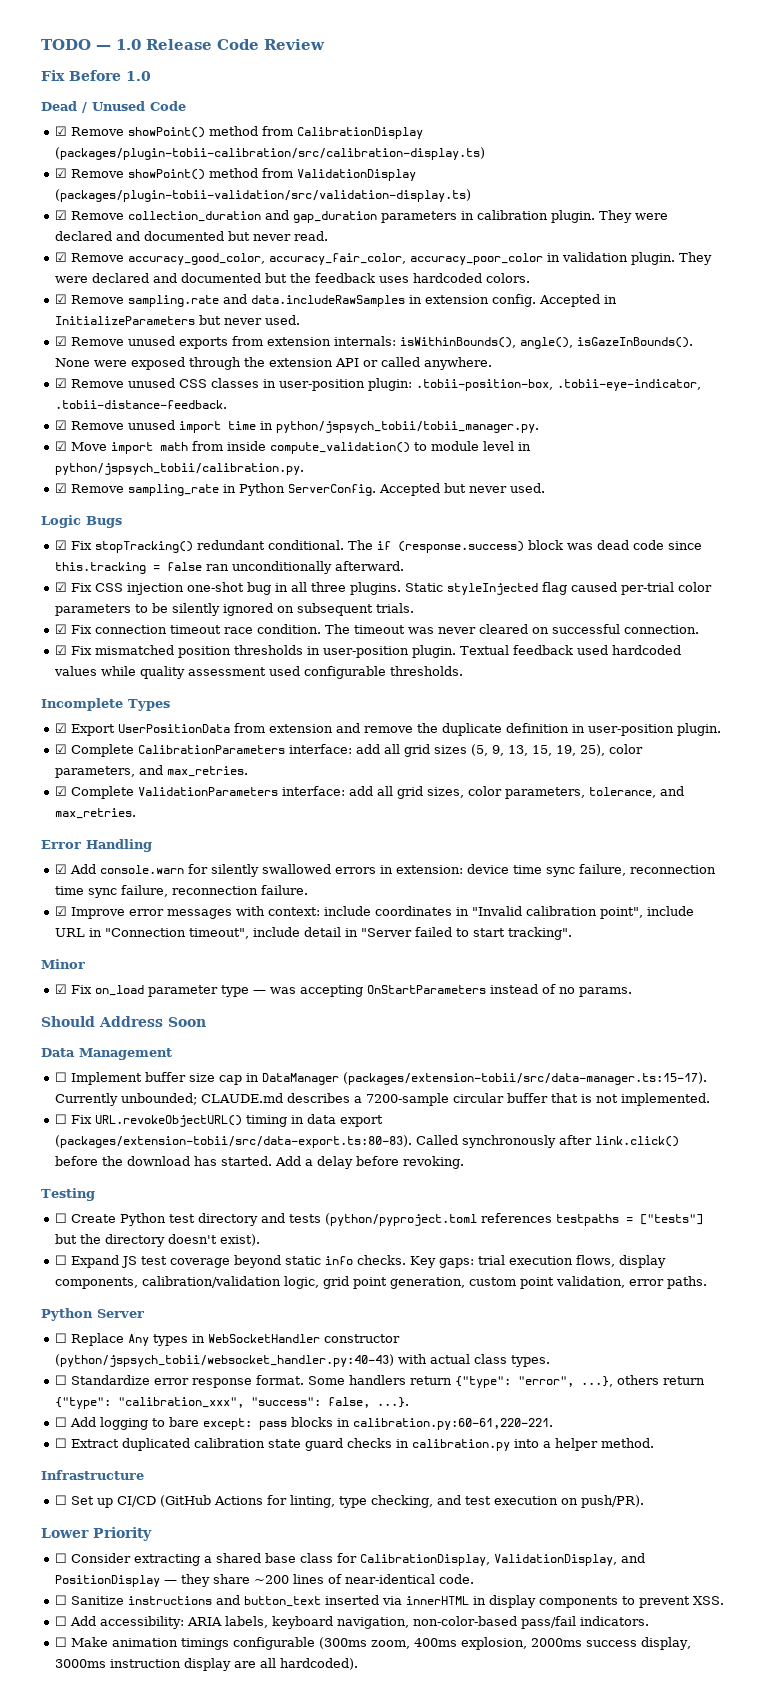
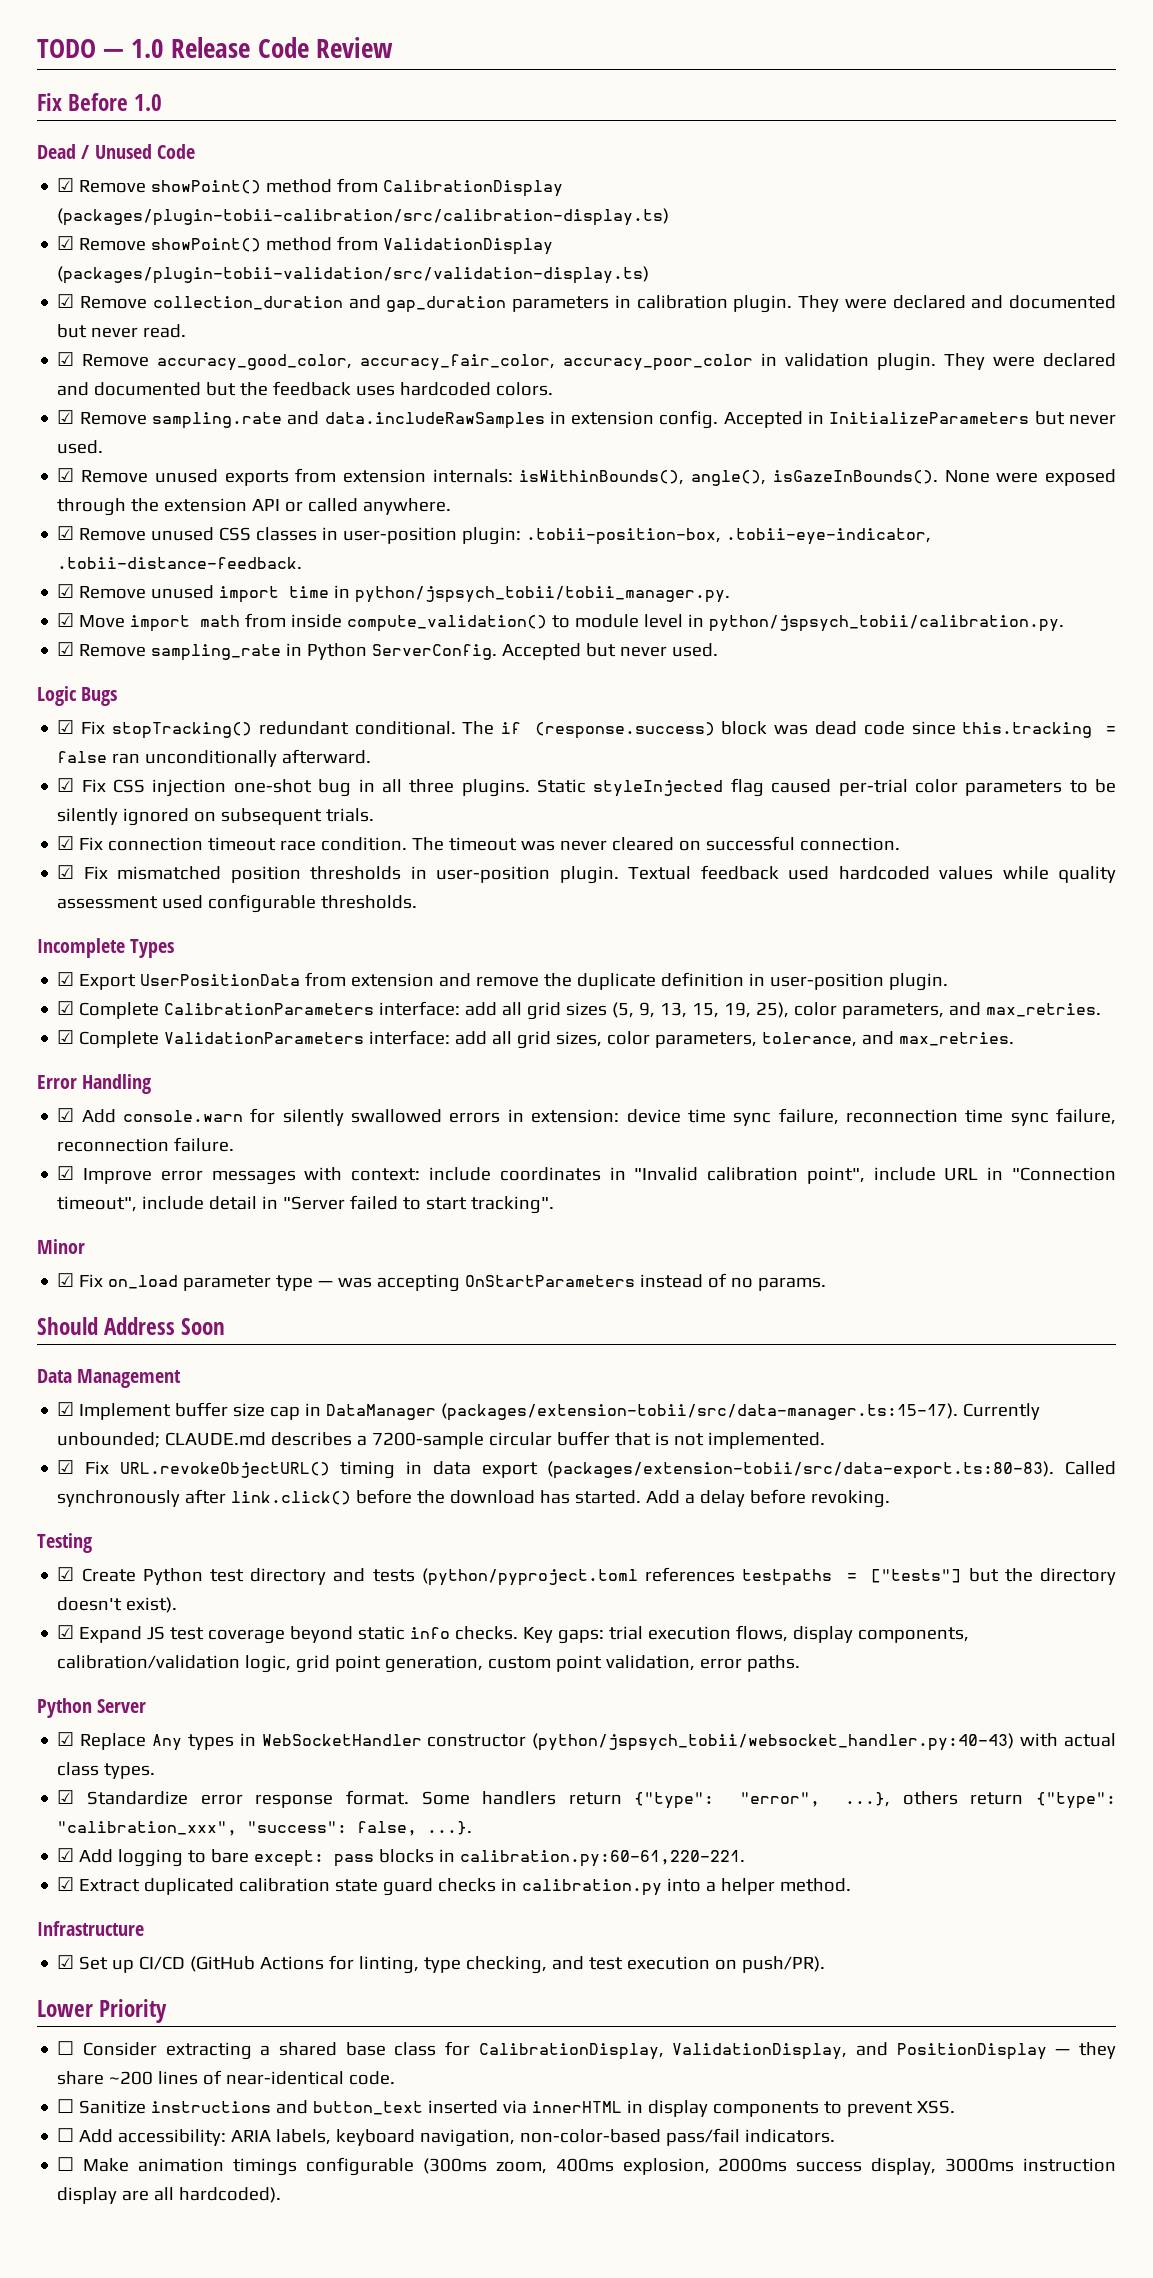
[54,1072,67,1082] ☐ -> [57,1402,75,1416] ☑
[54,1114,67,1124] ☐ -> [57,1460,75,1474] ☑
[54,1213,67,1223] ☐ -> [57,1567,75,1581] ☑
[54,1255,67,1265] ☐ -> [57,1625,75,1639] ☑
[54,1333,67,1343] ☐ -> [57,1732,75,1746] ☑
[54,1375,67,1385] ☐ -> [57,1790,75,1804] ☑
[54,1417,67,1427] ☐ -> [57,1848,75,1862] ☑
[54,1438,67,1448] ☐ -> [57,1877,75,1891] ☑
[54,1495,67,1505] ☐ -> [57,1955,75,1969] ☑

